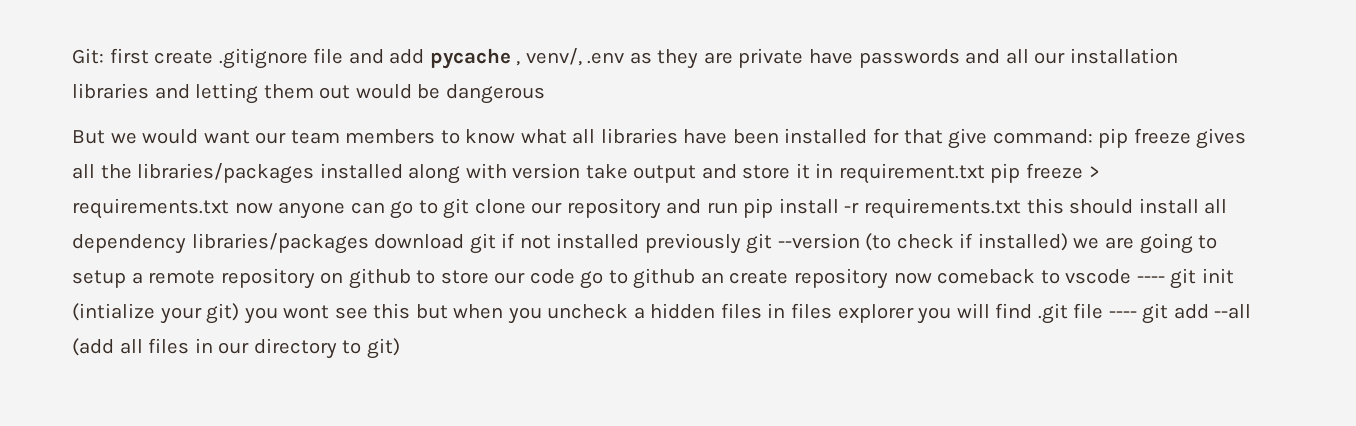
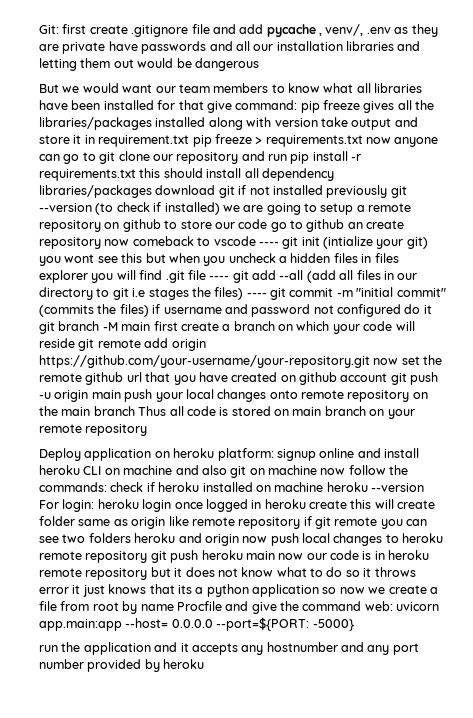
[366,338,400,359] git) -> [112,287,446,300] [39,304,432,317] [39,321,415,334] [39,338,206,351] [39,355,443,368] [39,372,439,385] [39,389,428,402] [39,406,415,419] [39,424,148,436] [39,448,419,461] [39,465,409,478] [39,482,424,492] [39,499,436,512] [39,516,428,529] [39,533,444,546] [39,550,430,563] [39,567,416,580] [39,584,438,597] [39,601,440,614] [39,617,354,631] [39,642,419,655] [39,659,205,672] git i.e stages the files) ---- git commit -m "initial commit" (commits the files) if username and password not configured do it git branch -M main first create a branch on which your code will reside git remote add origin https://github.com/your-username/your-repository.git now set the remote github url that you have created on github account git push -u origin main push your local changes onto remote repository on the main branch Thus all code is stored on main branch on your remote repository // Deploy application on heroku platform: signup online and install heroku CLI on machine and also git on machine now follow the commands: check if heroku installed on machine heroku --version For login: heroku login once logged in heroku create this will create folder same as origin like remote repository if git remote you can see two folders heroku and origin now push local changes to heroku remote repository git push heroku main now our code is in heroku remote repository but it does not know what to do so it throws error it just knows that its a python application so now we create a file from root by name Procfile and give the command web: uvicorn app.main:app --host= 0.0.0.0 --port=${PORT: -5000} // run the application and it accepts any hostnumber and any port number provided by heroku

